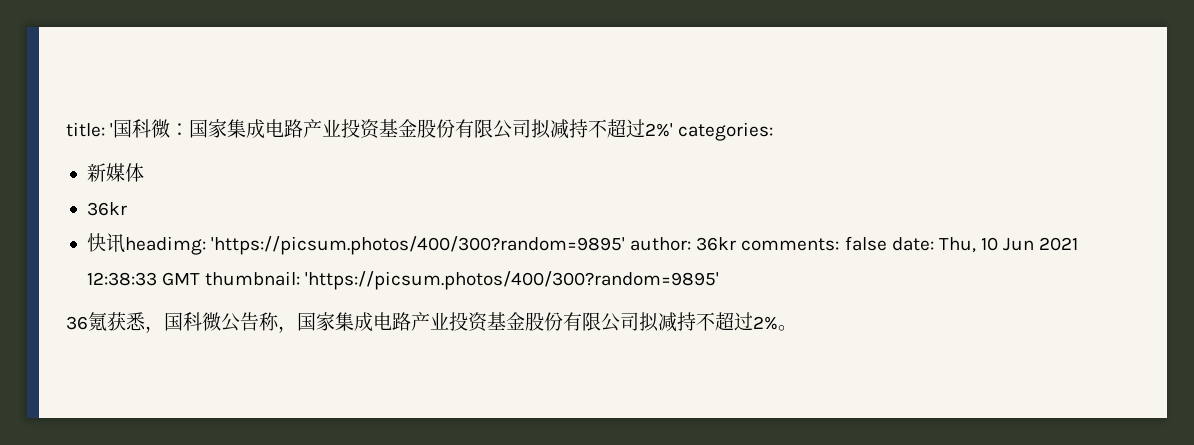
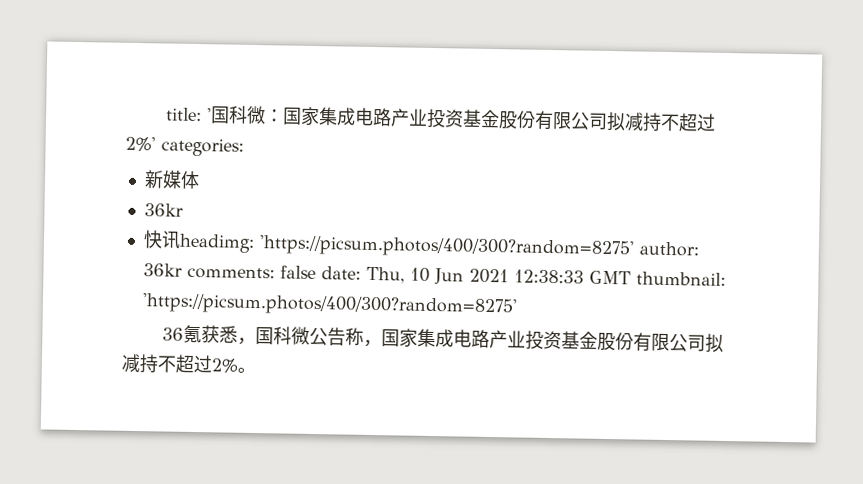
[211,236,626,255] 'https://picsum.photos/400/300?random=9895' -> [258,235,635,260] 'https://picsum.photos/400/300?random=8275'
[305,271,720,290] 'https://picsum.photos/400/300?random=9895' -> [141,293,518,318] 'https://picsum.photos/400/300?random=8275'

